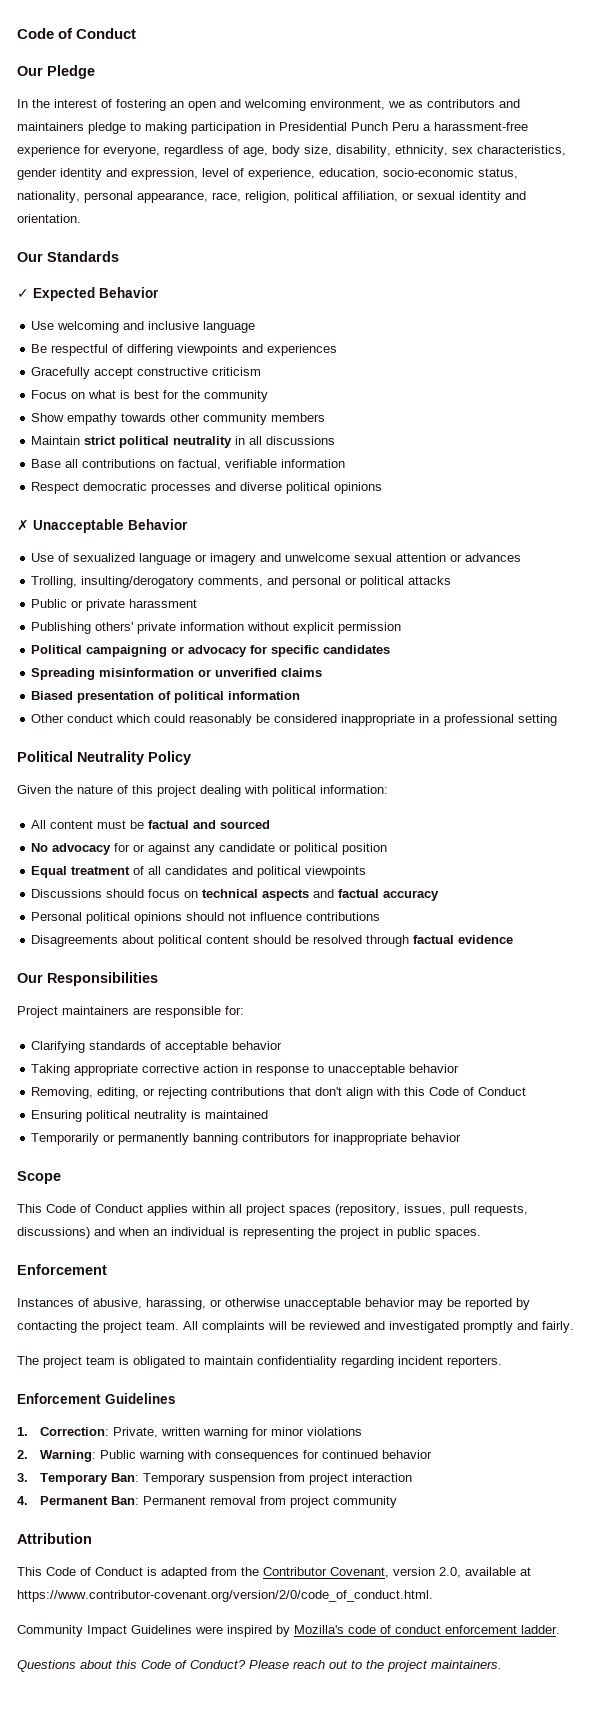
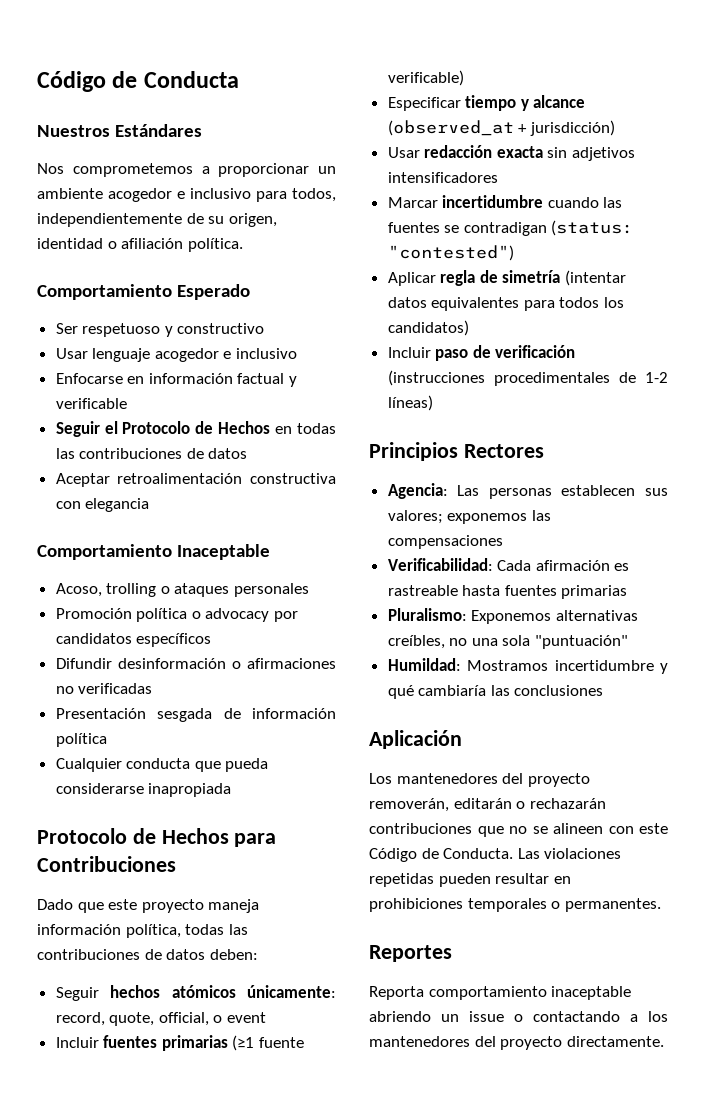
[17,28,137,39] [17,65,95,79] [17,99,520,111] [17,122,528,134] [17,145,566,157] [17,168,518,180] [17,191,526,203] [17,214,81,223] [17,251,119,262] [17,287,159,301] [31,321,256,333] [31,344,338,356] [31,367,262,379] [31,390,269,402] [31,413,326,425] [31,436,336,448] [31,459,346,470] [31,482,383,494] [17,519,188,533] [31,553,522,565] [31,576,452,588] [31,599,198,611] [31,622,402,634] [31,645,391,657] [31,668,323,680] [31,691,301,703] [31,714,558,726] [17,751,191,765] [17,785,388,797] [31,820,271,829] [31,843,388,855] [31,866,367,878] [31,889,440,901] [31,912,381,924] [31,935,514,947] [17,972,158,986] [17,1006,244,1018] [31,1041,283,1053] [31,1064,460,1076] [31,1087,527,1099] [31,1110,269,1122] [31,1133,462,1145] [17,1171,61,1184] [17,1204,528,1216] [17,1227,481,1239] [17,1264,107,1275] [17,1298,530,1310] [17,1321,574,1333] [17,1356,502,1368] [17,1393,176,1404] [17,1427,362,1439] [17,1450,432,1462] [17,1473,412,1485] [17,1496,397,1508] [17,1533,92,1544] [17,1567,531,1579] [17,1590,433,1602] [17,1625,560,1637] [17,1660,502,1672] Code of Conduct // Our Pledge // In the interest of fostering an open and welcoming environment, we as contributors and maintainers pledge to making participation in Presidential Punch Peru a harassment-free experience for everyone, regardless of age, body size, disability, ethnicity, sex characteristics, gender identity and expression, level of experience, education, socio-economic status, nationality, personal appearance, race, religion, political affiliation, or sexual identity and orientation. // Our Standards // ✓ Expected Behavior // Use welcoming and inclusive language // Be respectful of differing viewpoints and experiences // Gracefully accept constructive criticism // Focus on what is best for the community // Show empathy towards other community members // Maintain strict political neutrality in all discussions // Base all contributions on factual, verifiable information // Respect democratic processes and diverse political opinions // ✗ Unacceptable Behavior // Use of sexualized language or imagery and unwelcome sexual attention or advances // Trolling, insulting/derogatory comments, and personal or political attacks // Public or private harassment // Publishing others' private information without explicit permission // Political campaigning or advocacy for specific candidates // Spreading misinformation or unverified claims // Biased presentation of political information // Other conduct which could reasonably be considered inappropriate in a professional setting // Political Neutrality Policy // Given the nature of this project dealing with political information: // All content must be factual and sourced // No advocacy for or against any candidate or political position // Equal treatment of all candidates and political viewpoints // Discussions should focus on technical aspects and factual accuracy // Personal political opinions should not influence contributions // Disagreements about political content should be resolved through factual evidence // Our Responsibilities // Project maintainers are responsible for: // Clarifying standards of acceptable behavior // Taking appropriate corrective action in response to unacceptable behavior // Removing, editing, or rejecting contributions that don't align with this Code of Conduct // Ensuring political neutrality is maintained // Temporarily or permanently banning contributors for inappropriate behavior // Scope // This Code of Conduct applies within all project spaces (repository, issues, pull requests, discussions) and when an individual is representing the project in public spaces. // Enforcement // Instances of abusive, harassing, or otherwise unacceptable behavior may be reported by contacting the project team. All complaints will be reviewed and investigated promptly and fairly. // The project team is obligated to maintain confidentiality regarding incident reporters. // Enforcement Guidelines // 1. Correction: Private, written warning for minor violations // 2. Warning: Public warning with consequences for continued behavior // 3. Temporary Ban: Temporary suspension from project interaction // 4. Permanent Ban: Permanent removal from project community // Attribution // This Code of Conduct is adapted from the Contributor Covenant, version 2.0, available at https://www.contributor-covenant.org/version/2/0/code_of_conduct.html. // Community Impact Guidelines were inspired by Mozilla's code of conduct enforcement ladder. // Questions about this Code of Conduct? Please reach out to the project maintainers. -> [37,71,239,92] [37,124,203,137] [37,163,336,177] [37,188,336,202] [37,213,277,227] [37,238,243,252] [37,284,251,300] [55,323,265,337] [55,348,298,362] [55,373,298,387] [55,398,127,409] [55,421,336,437] [55,448,248,459] [55,473,336,487] [55,498,150,512] [37,544,271,560] [55,583,310,597] [55,608,299,622] [55,633,212,647] [55,658,337,669] [55,683,153,694] [55,708,336,722] [55,733,107,747] [55,758,269,772] [55,783,232,797] [37,828,277,847] [37,856,176,872] [37,899,260,913] [37,924,248,938] [37,949,258,960] [55,985,336,1001] [55,1012,267,1026] [55,1035,305,1051] [387,70,464,86] [387,95,586,111] [387,120,615,136] [387,145,636,161] [387,172,498,183] [387,195,623,208] [387,220,634,236] [387,245,514,261] [387,270,627,286] [387,297,625,311] [387,320,469,336] [387,345,576,361] [387,370,668,386] [387,395,433,411] [369,442,544,461] [387,483,668,499] [387,510,551,524] [387,535,503,549] [387,558,630,571] [387,585,628,599] [387,608,638,624] [387,635,629,649] [387,658,668,674] [387,685,604,699] [369,730,462,749] [369,773,590,787] [369,798,606,812] [369,823,668,837] [369,848,622,862] [369,873,571,887] [369,898,661,912] [369,945,452,962] [369,986,632,1000] [369,1011,668,1022] [369,1036,664,1050] Código de Conducta // Nuestros Estándares // Nos comprometemos a proporcionar un ambiente acogedor e inclusivo para todos, independientemente de su origen, identidad o afiliación política. // Comportamiento Esperado // Ser respetuoso y constructivo // Usar lenguaje acogedor e inclusivo // Enfocarse en información factual y verificable // Seguir el Protocolo de Hechos en todas las contribuciones de datos // Aceptar retroalimentación constructiva con elegancia // Comportamiento Inaceptable // Acoso, trolling o ataques personales // Promoción política o advocacy por candidatos específicos // Difundir desinformación o afirmaciones no verificadas // Presentación sesgada de información política // Cualquier conducta que pueda considerarse inapropiada // Protocolo de Hechos para Contribuciones // Dado que este proyecto maneja información política, todas las contribuciones de datos deben: // Seguir hechos atómicos únicamente: record, quote, official, o event // Incluir fuentes primarias (≥1 fuente verificable) // Especificar tiempo y alcance (observed_at + jurisdicción) // Usar redacción exacta sin adjetivos intensificadores // Marcar incertidumbre cuando las fuentes se contradigan (status: "contested") // Aplicar regla de simetría (intentar datos equivalentes para todos los candidatos) // Incluir paso de verificación (instrucciones procedimentales de 1-2 líneas) // Principios Rectores // Agencia: Las personas establecen sus valores; exponemos las compensaciones // Verificabilidad: Cada afirmación es rastreable hasta fuentes primarias // Pluralismo: Exponemos alternativas creíbles, no una sola "puntuación" // Humildad: Mostramos incertidumbre y qué cambiaría las conclusiones // Aplicación // Los mantenedores del proyecto removerán, editarán o rechazarán contribuciones que no se alineen con este Código de Conducta. Las violaciones repetidas pueden resultar en prohibiciones temporales o permanentes. // Reportes // Reporta comportamiento inaceptable abriendo un issue o contactando a los mantenedores del proyecto directamente.

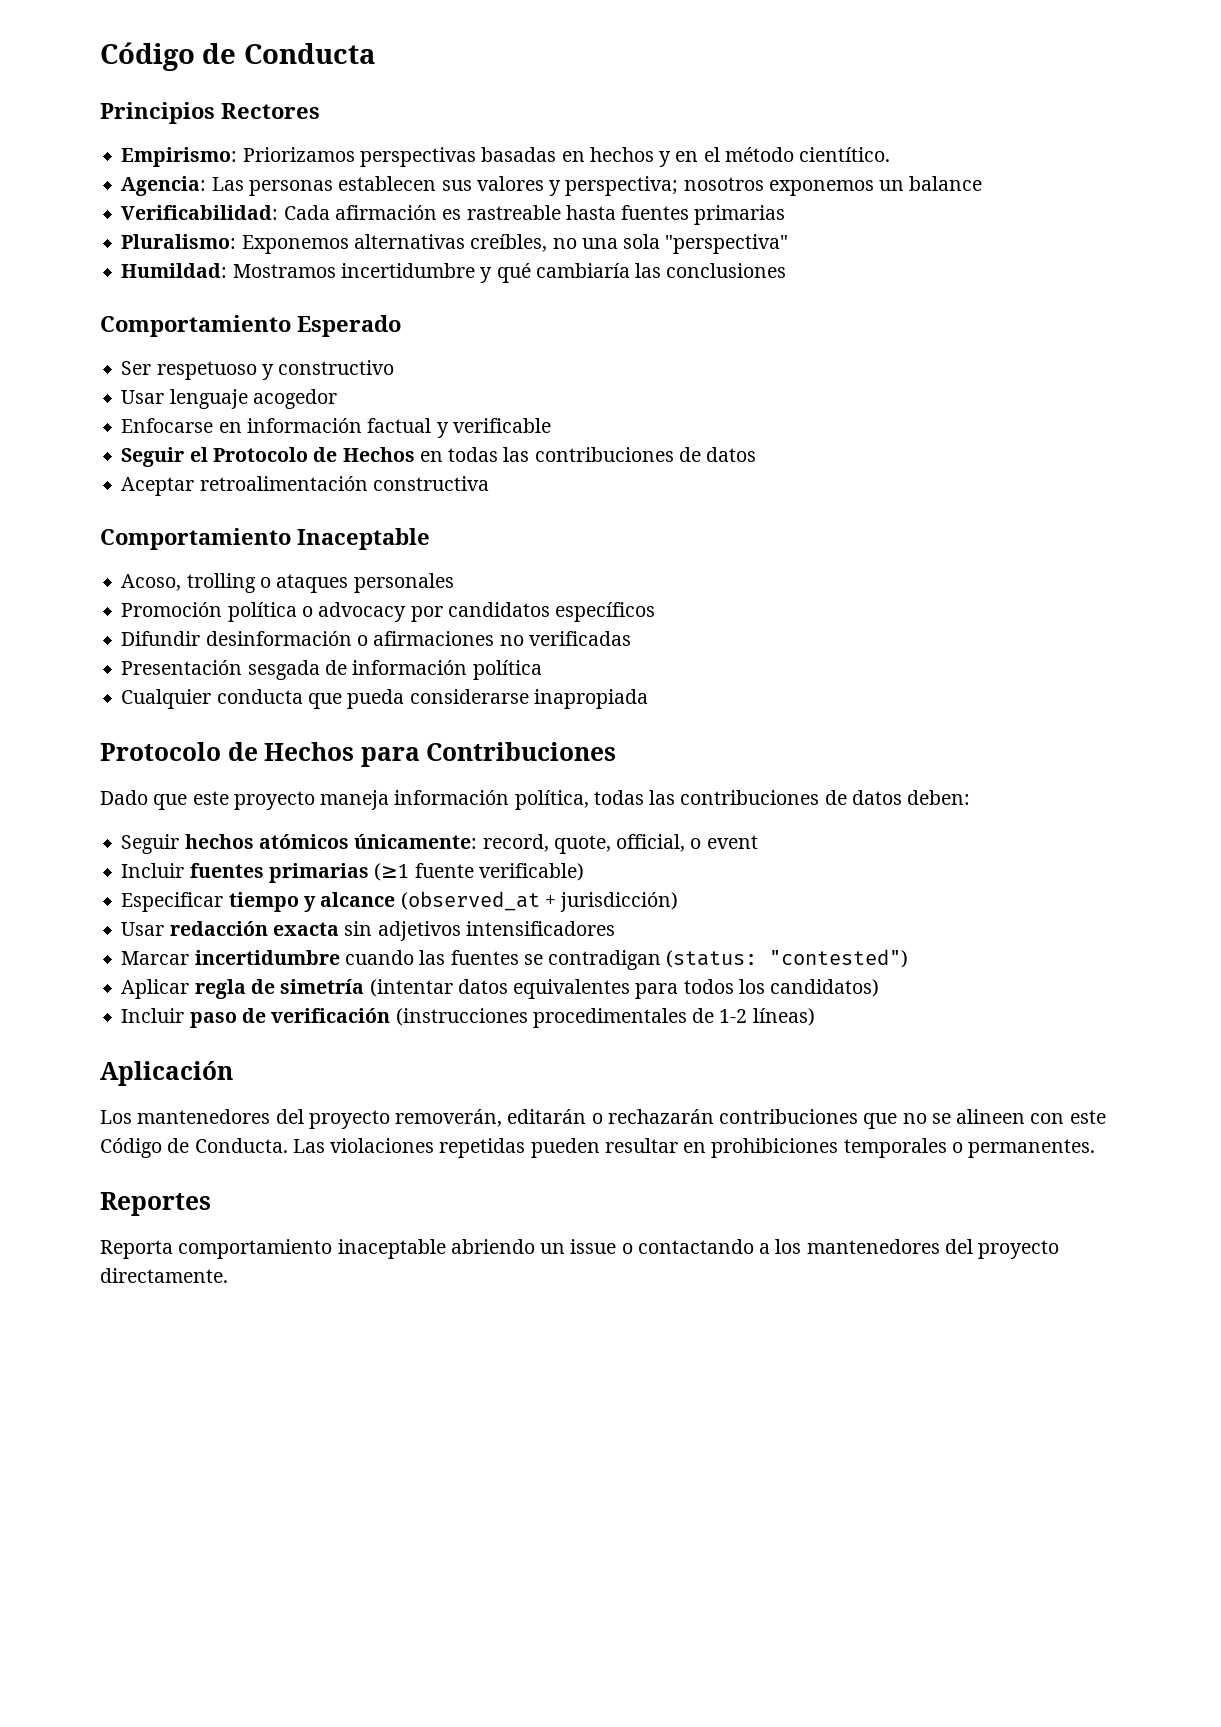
[37,124,203,137] [37,163,336,177] [37,188,336,202] [37,213,277,227] [37,238,243,252] Nuestros Estándares // Nos comprometemos a proporcionar un ambiente acogedor e inclusivo para todos, independientemente de su origen, identidad o afiliación política. -> [100,102,320,124] [121,147,891,167] [121,176,983,196] [121,205,786,225] [121,234,789,254] [121,263,787,283] Principios Rectores // Empirismo: Priorizamos perspectivas basadas en hechos y en el método cientítico. // Agencia: Las personas establecen sus valores y perspectiva; nosotros exponemos un balance // Verificabilidad: Cada afirmación es rastreable hasta fuentes primarias // Pluralismo: Exponemos alternativas creíbles, no una sola "perspectiva" // Humildad: Mostramos incertidumbre y qué cambiaría las conclusiones
[223,348,298,359] e inclusivo -> (337, 399) none
[55,498,150,512] con elegancia -> (489, 483) none
[369,442,544,461] [387,483,668,499] [387,510,551,524] [387,535,503,549] [387,558,630,571] [387,585,628,599] [387,608,638,624] [387,635,629,649] [387,658,668,674] [387,685,604,699] // Principios Rectores // Agencia: Las personas establecen sus valores; exponemos las compensaciones // Verificabilidad: Cada afirmación es rastreable hasta fuentes primarias // Pluralismo: Exponemos alternativas creíbles, no una sola "puntuación" // Humildad: Mostramos incertidumbre y qué cambiaría las conclusiones -> (815, 1017) none

